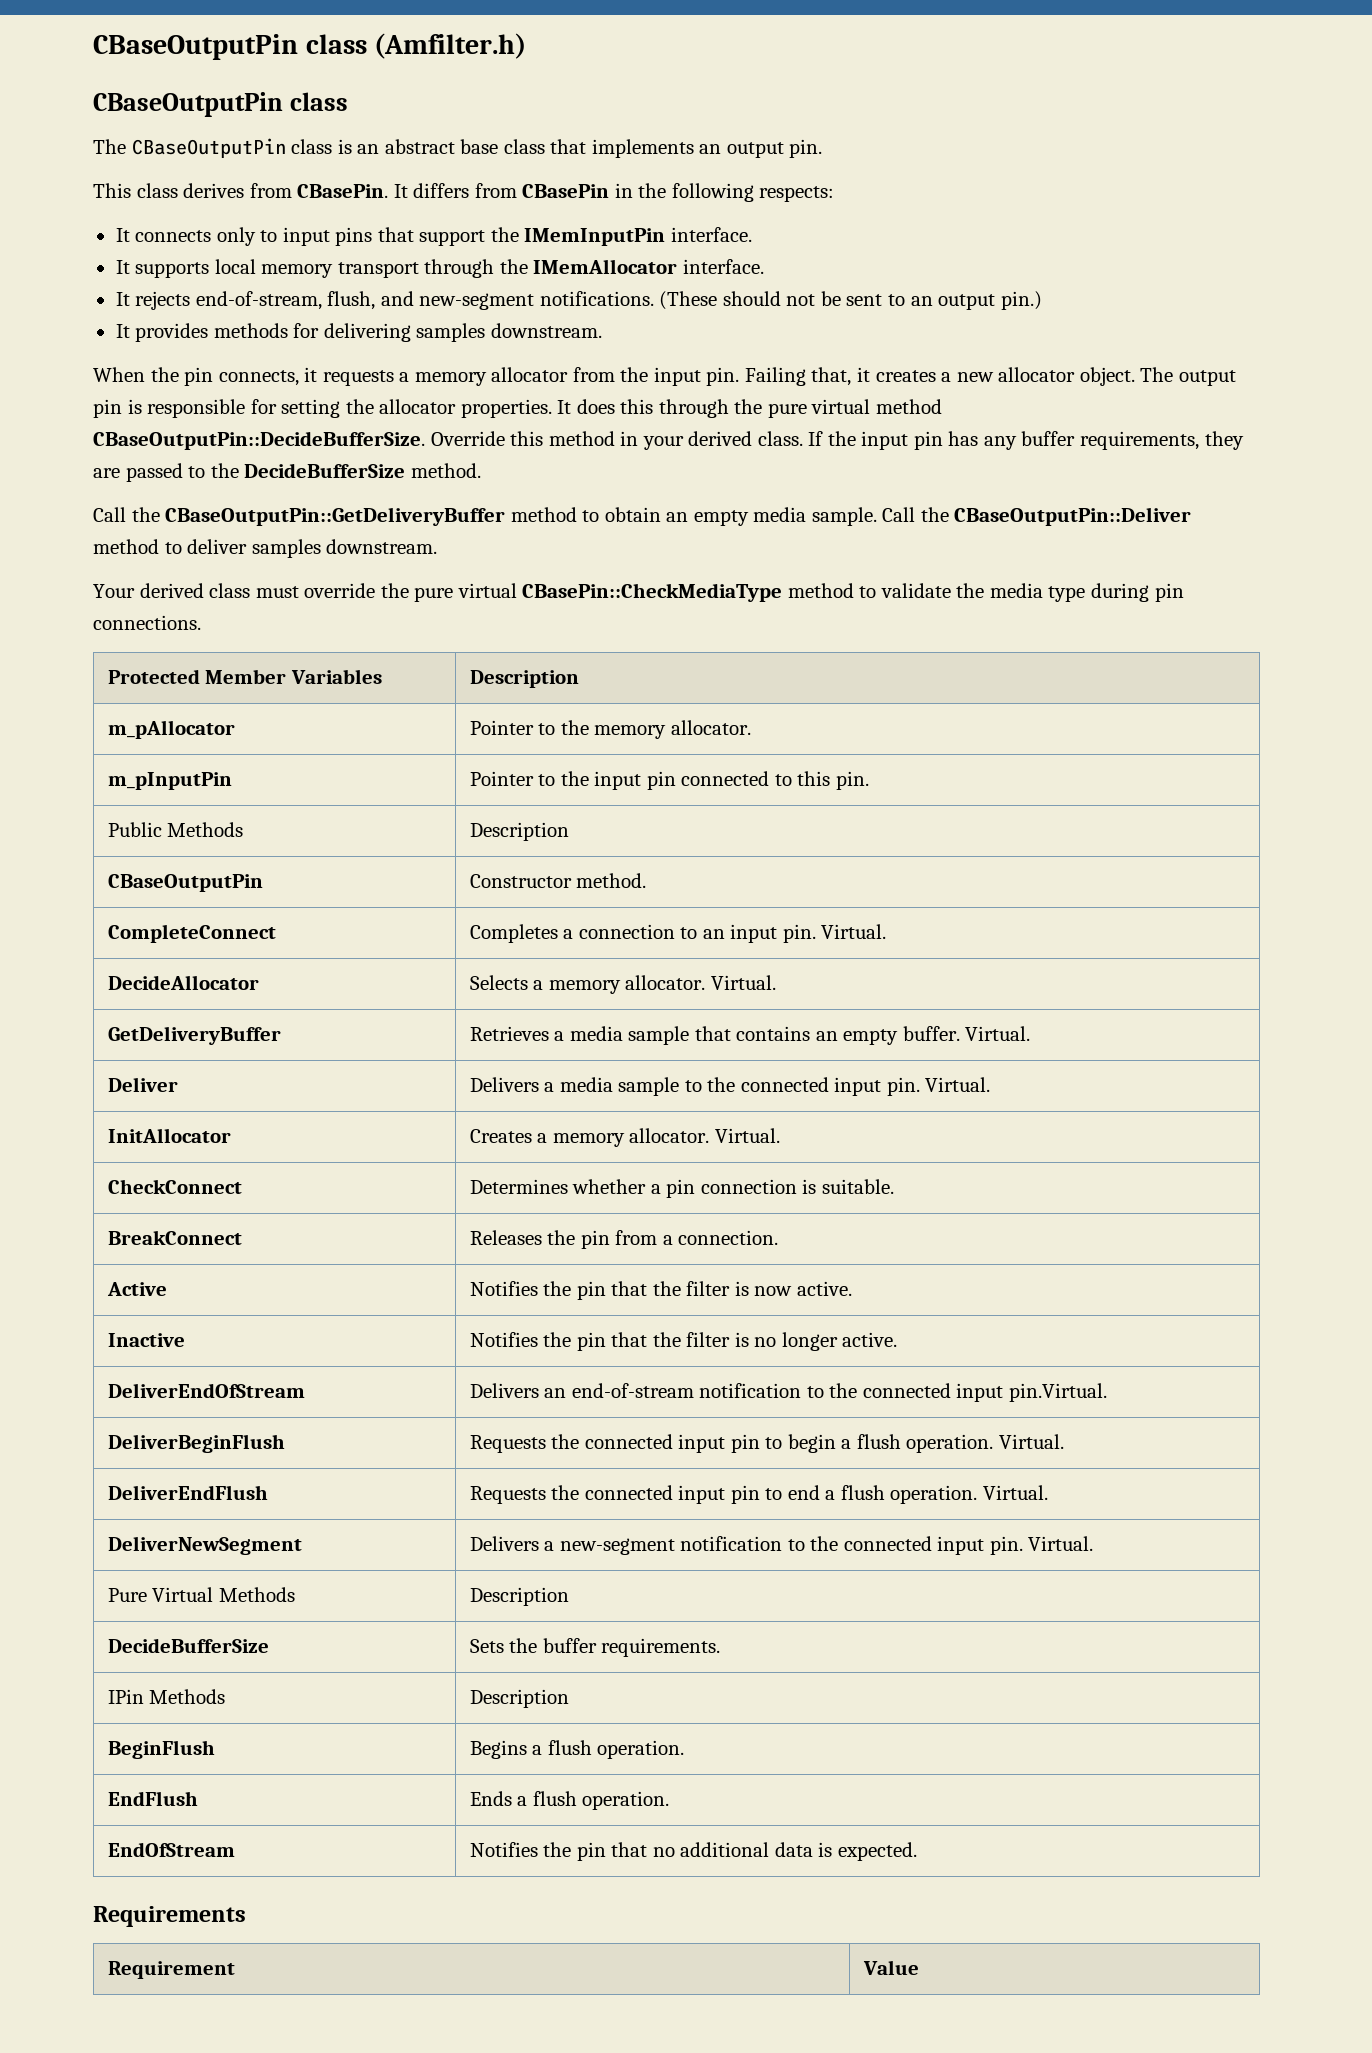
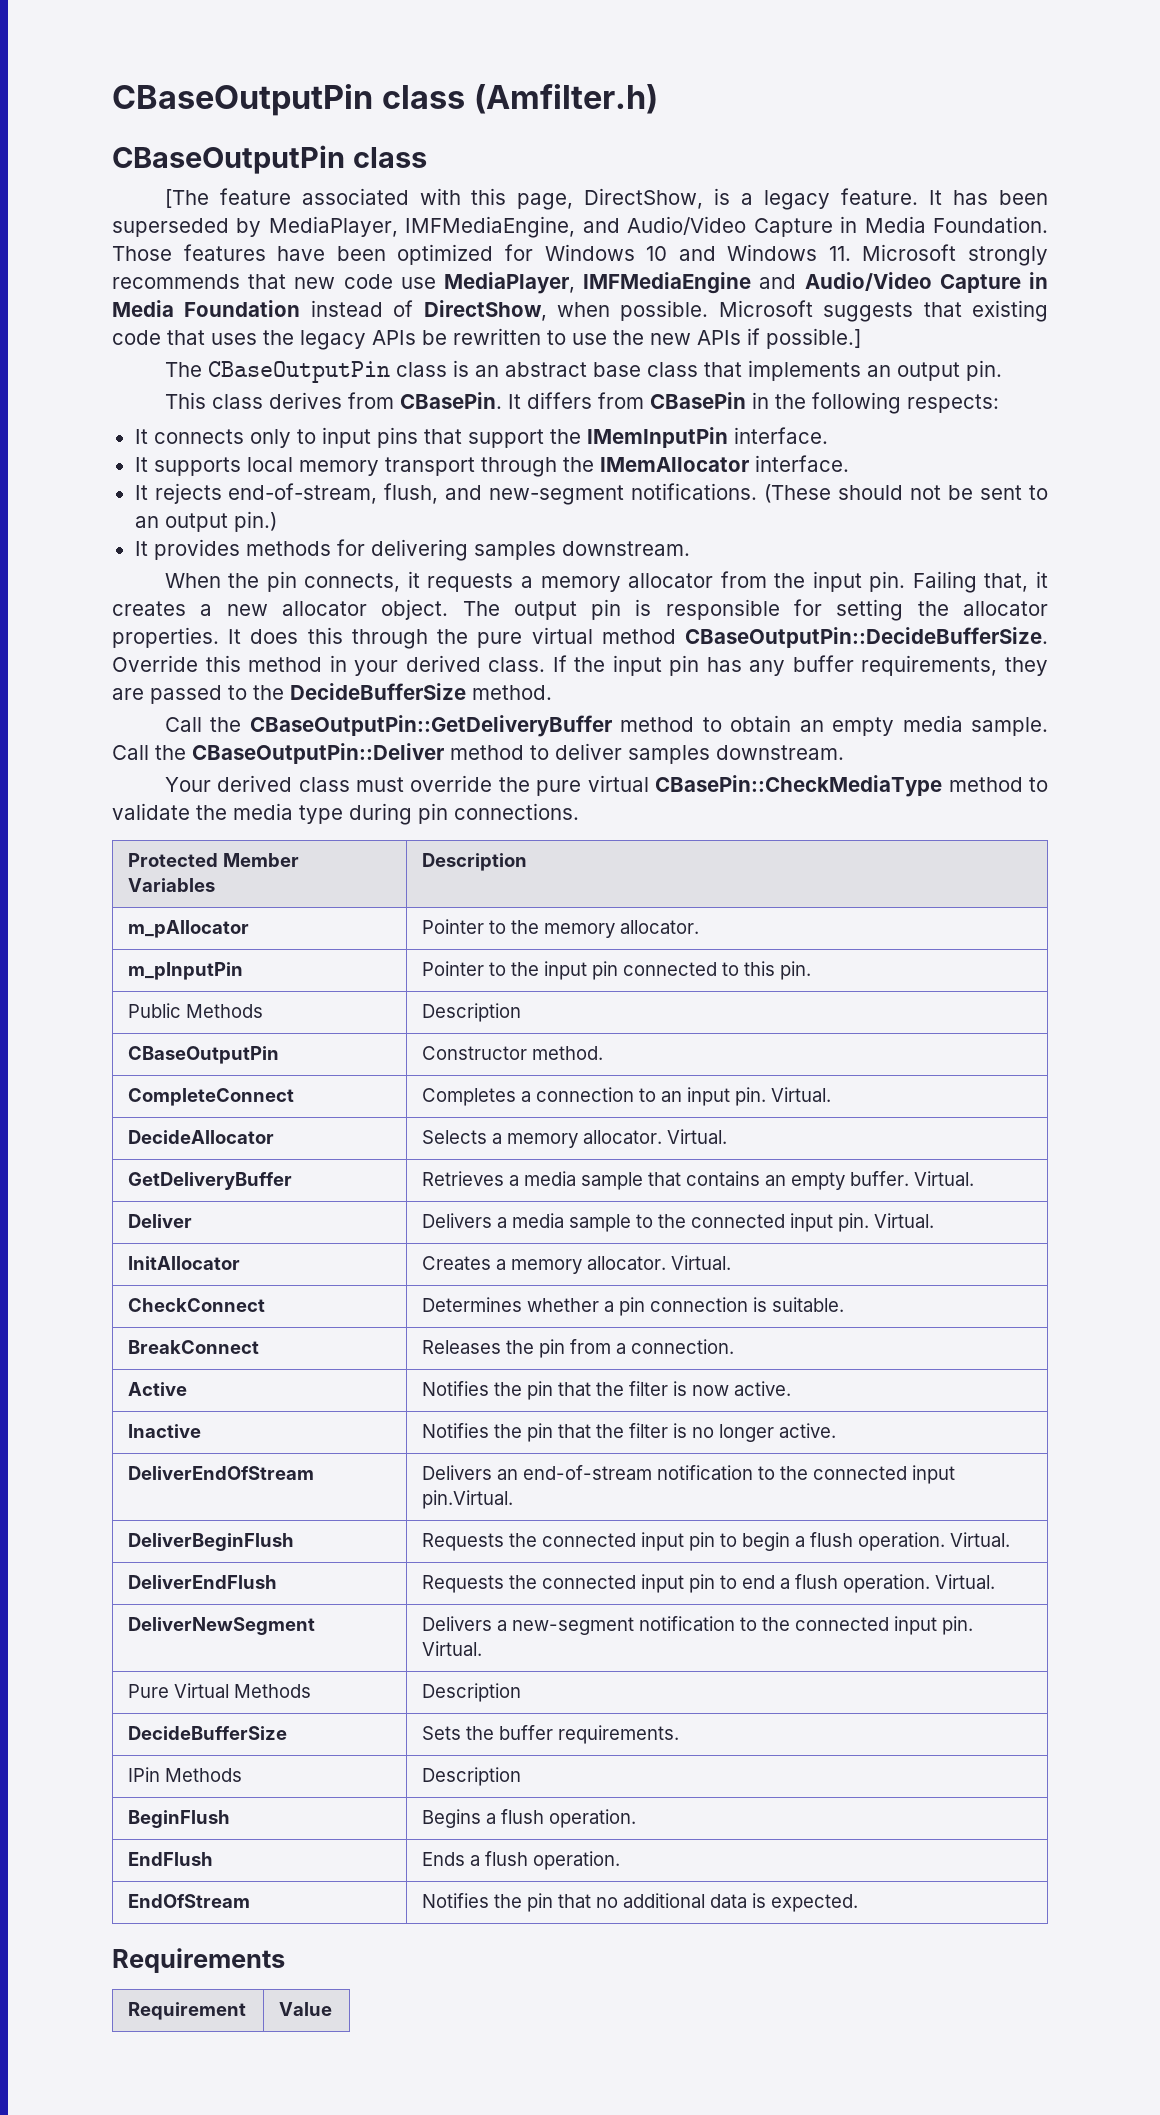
(349, 101) none -> [164,188,1049,210] [112,216,1048,238] [112,244,1049,266] [112,272,1048,294] [112,300,1048,322] [112,328,861,350] // [The feature associated with this page, DirectShow, is a legacy feature. It has been superseded by MediaPlayer, IMFMediaEngine, and Audio/Video Capture in Media Foundation. Those features have been optimized for Windows 10 and Windows 11. Microsoft strongly recommends that new code use MediaPlayer, IMFMediaEngine and Audio/Video Capture in Media Foundation instead of DirectShow, when possible. Microsoft suggests that existing code that uses the legacy APIs be rewritten to use the new APIs if possible.]

